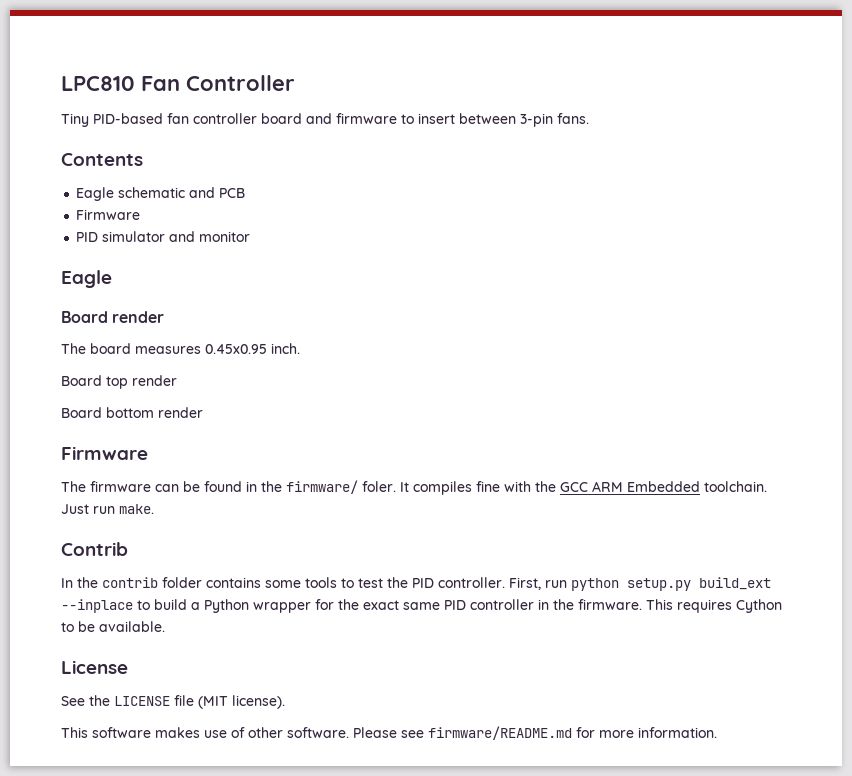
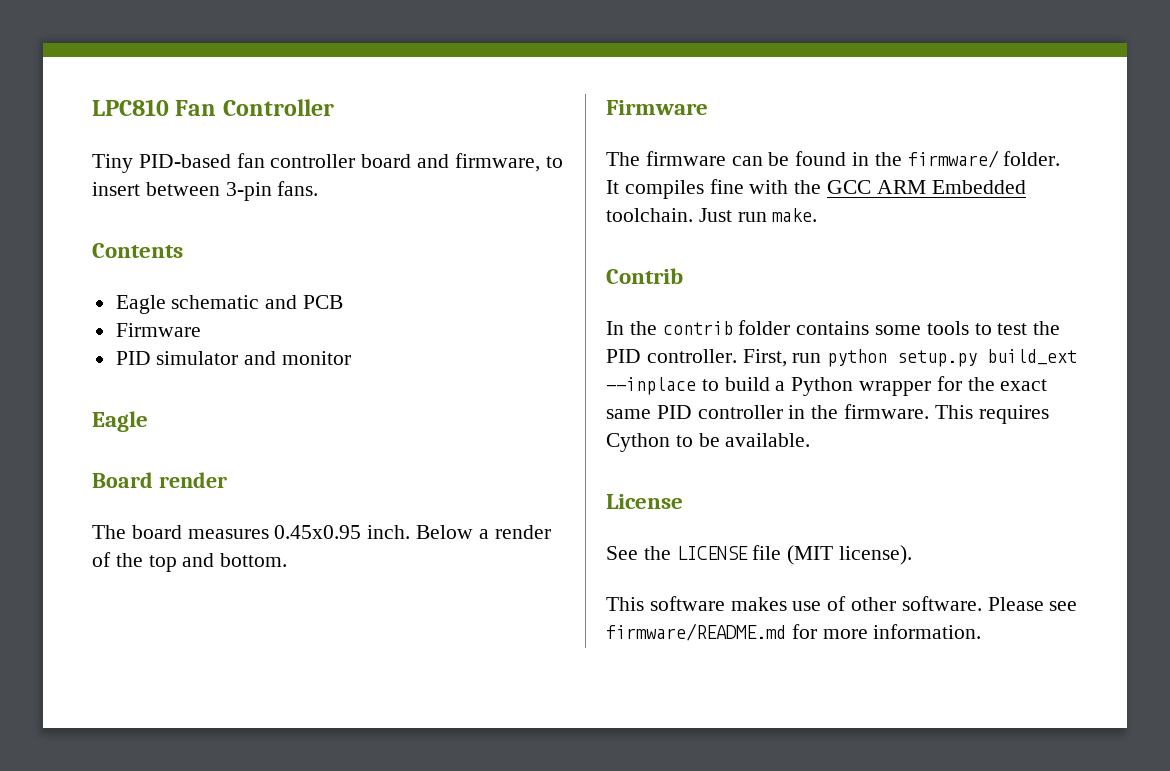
[336,113,397,124] firmware -> [454,153,540,172] firmware,
[61,375,177,389] [61,407,203,418] // Board top render // Board bottom render -> [416,525,551,539] [92,552,288,572] Below a render of the top and bottom.
[362,481,396,492] foler. -> [1003,151,1061,166] folder.

